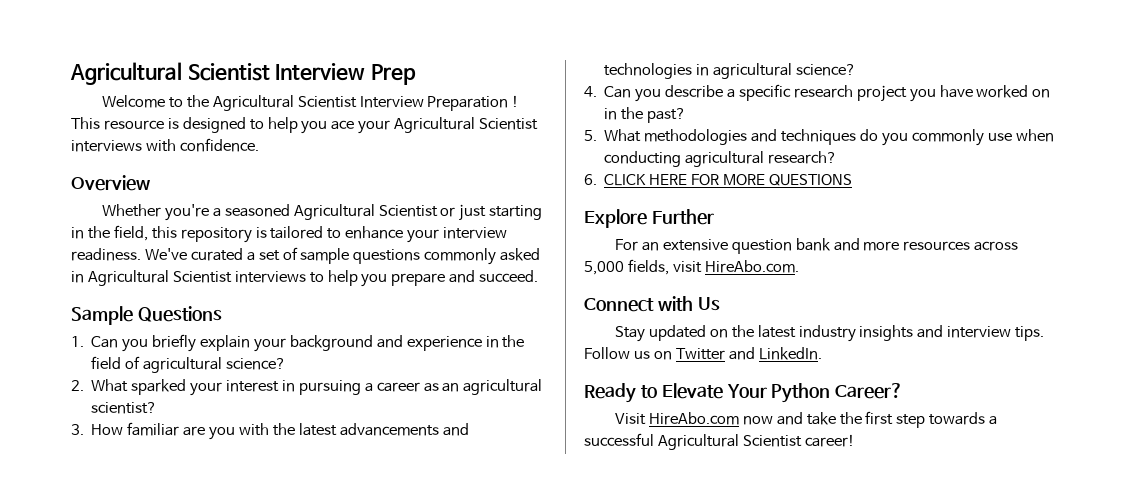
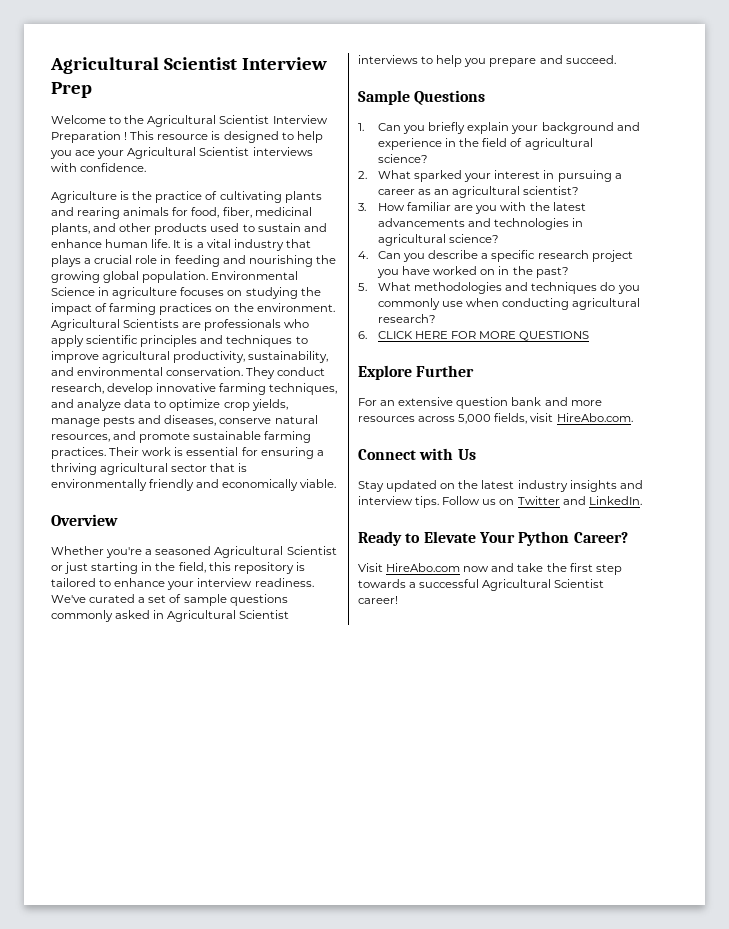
(259, 145) none -> [51,191,322,203] [51,207,312,219] [51,223,327,235] [51,239,311,251] [51,255,336,267] [51,271,299,283] [51,287,321,299] [51,303,335,315] [51,319,310,331] [51,335,308,347] [51,351,329,363] [51,367,326,379] [51,383,338,395] [51,399,288,411] [51,415,318,427] [51,431,312,443] [51,447,324,459] [51,463,248,475] [51,479,337,491] // Agriculture is the practice of cultivating plants and rearing animals for food, fiber, medicinal plants, and other products used to sustain and enhance human life. It is a vital industry that plays a crucial role in feeding and nourishing the growing global population. Environmental Science in agriculture focuses on studying the impact of farming practices on the environment. Agricultural Scientists are professionals who apply scientific principles and techniques to improve agricultural productivity, sustainability, and environmental conservation. They conduct research, develop innovative farming techniques, and analyze data to optimize crop yields, manage pests and diseases, conserve natural resources, and promote sustainable farming practices. Their work is essential for ensuring a thriving agricultural sector that is environmentally friendly and economically viable.

